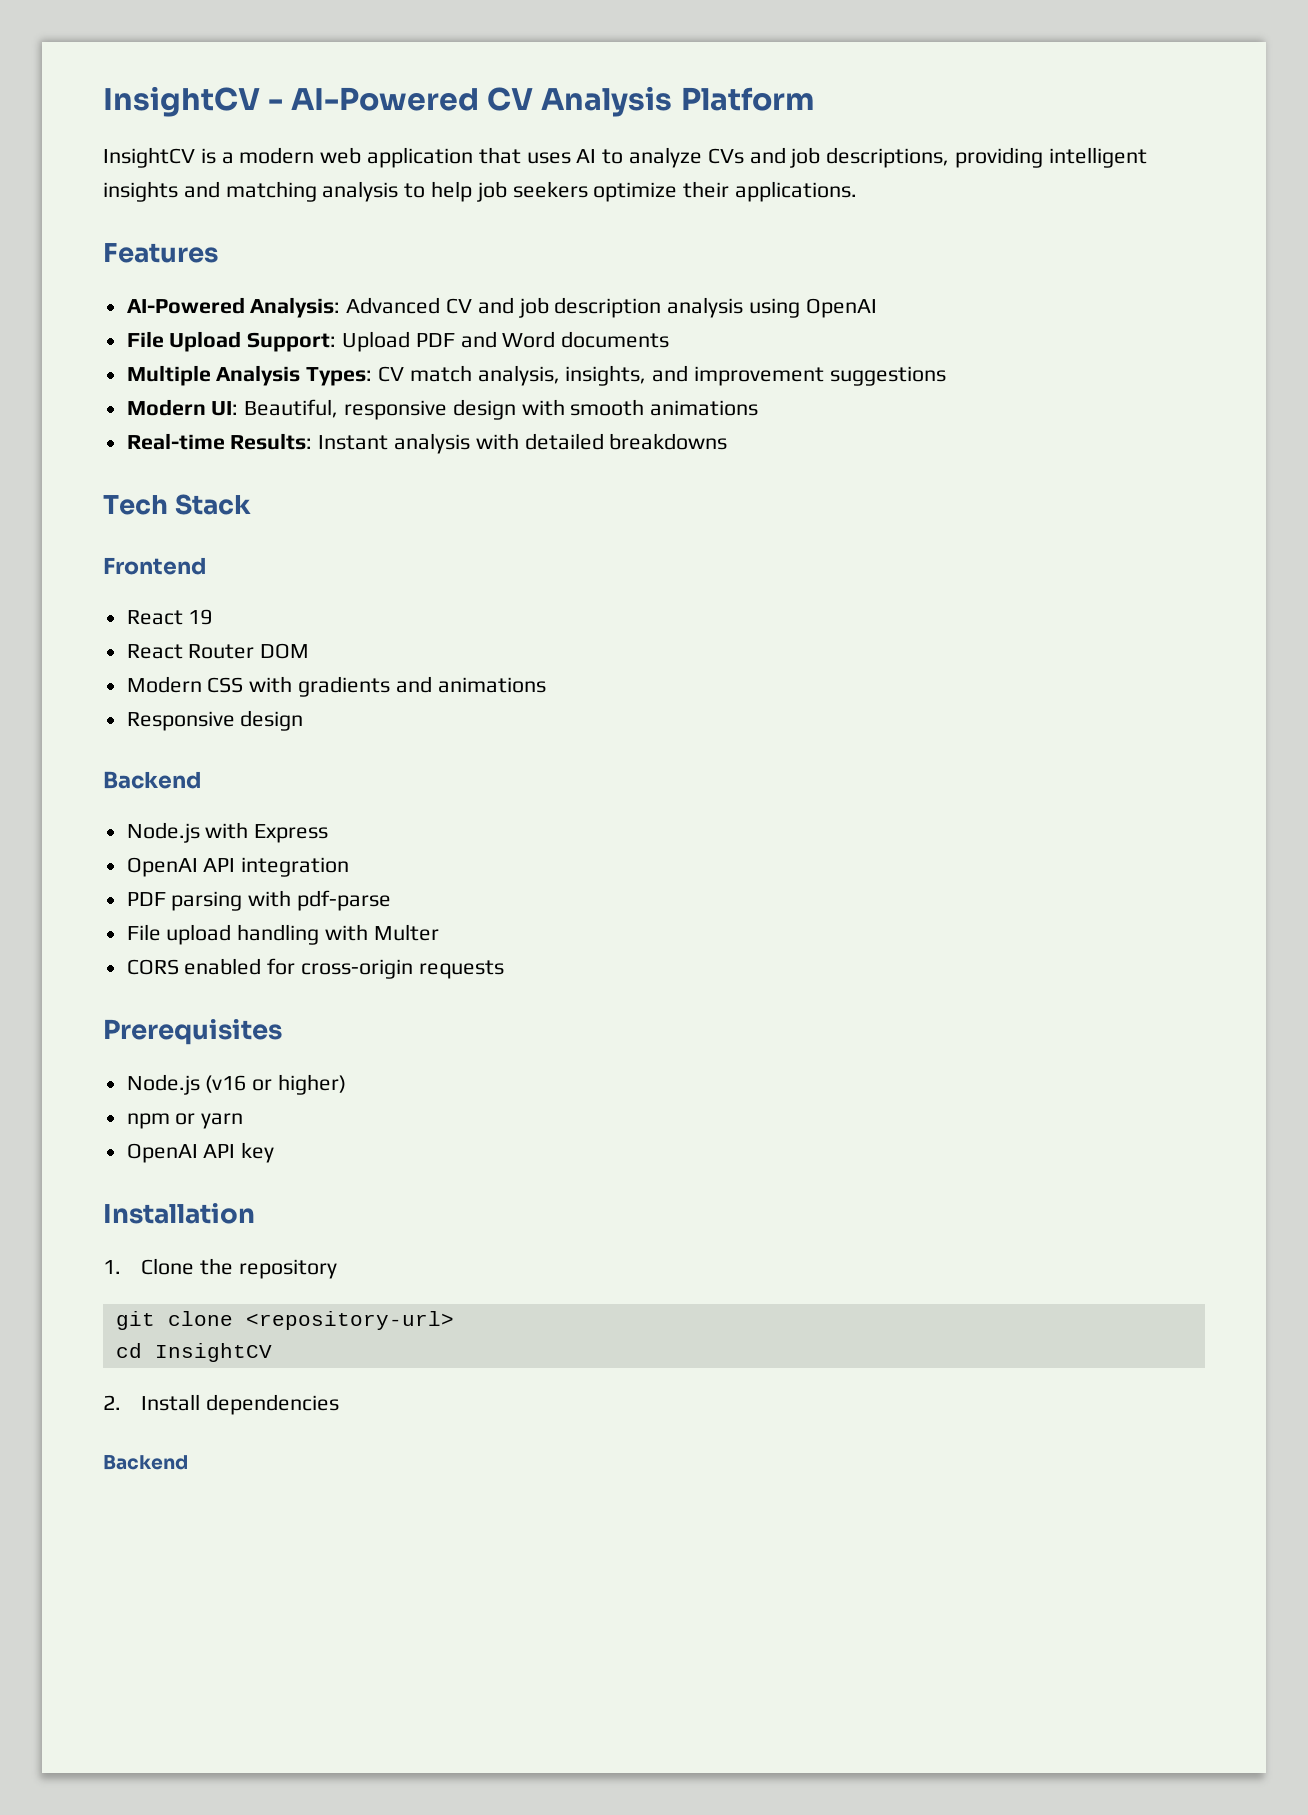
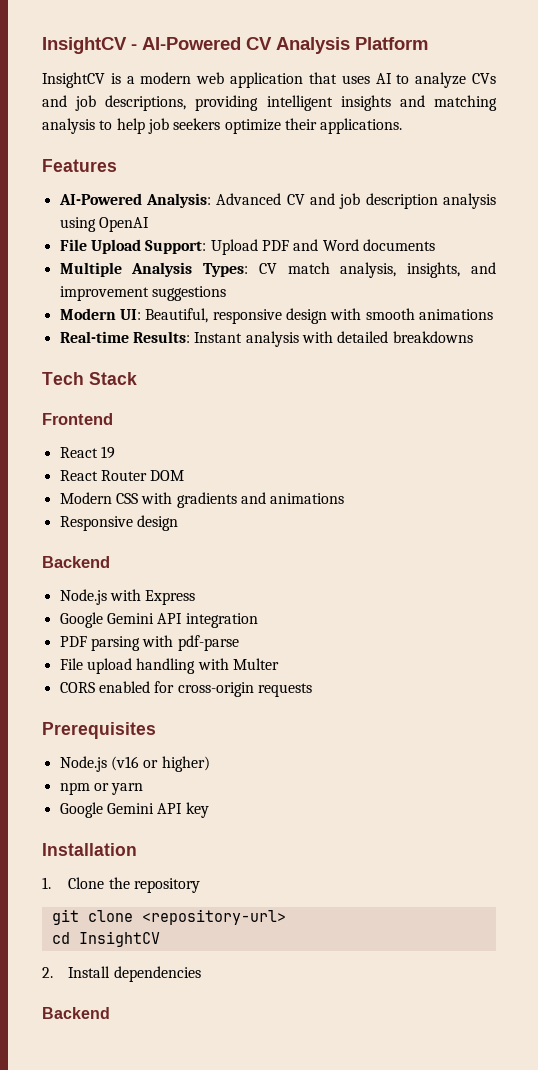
[126,857,198,877] OpenAI -> [59,612,154,628] Google Gemini
[126,1143,198,1163] OpenAI -> [59,802,154,818] Google Gemini

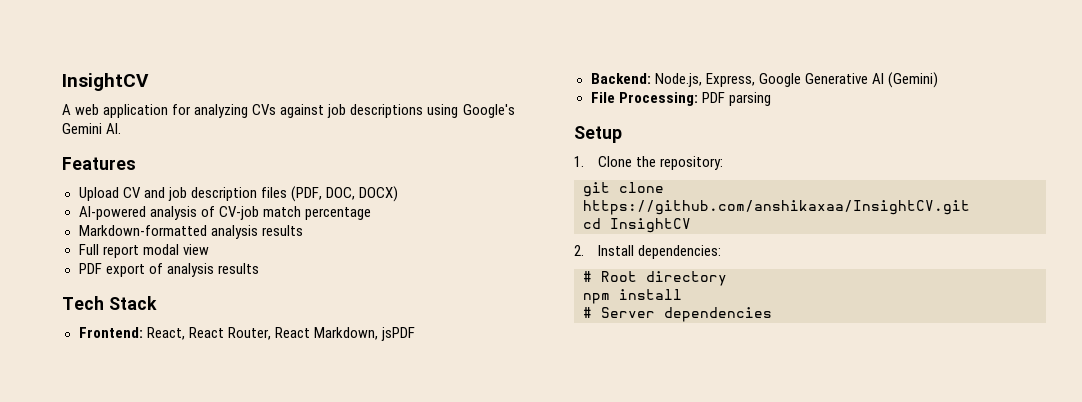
[42,37,428,54] [42,72,496,88] [42,95,498,111] [42,118,403,134] [42,159,117,172] [58,193,496,209] [59,217,149,232] [59,239,435,255] [59,262,496,278] [59,286,226,301] [59,308,493,324] [59,331,473,347] [42,372,137,385] [42,413,113,425] [59,446,115,459] [59,470,185,481] [59,492,345,508] [59,515,178,531] [42,556,110,568] [59,589,196,605] [59,612,258,628] [59,635,239,651] [59,658,279,674] [59,681,312,697] [42,722,156,739] [59,756,210,772] [59,782,144,795] [59,802,209,818] [42,843,137,856] InsightCV - AI-Powered CV Analysis Platform // InsightCV is a modern web application that uses AI to analyze CVs and job descriptions, providing intelligent insights and matching analysis to help job seekers optimize their applications. // Features // AI-Powered Analysis: Advanced CV and job description analysis using OpenAI // File Upload Support: Upload PDF and Word documents // Multiple Analysis Types: CV match analysis, insights, and improvement suggestions // Modern UI: Beautiful, responsive design with smooth animations // Real-time Results: Instant analysis with detailed breakdowns // Tech Stack // Frontend // React 19 // React Router DOM // Modern CSS with gradients and animations // Responsive design // Backend // Node.js with Express // Google Gemini API integration // PDF parsing with pdf-parse // File upload handling with Multer // CORS enabled for cross-origin requests // Prerequisites // Node.js (v16 or higher) // npm or yarn // Google Gemini API key // Installation -> [62,73,149,91] [62,104,515,118] [62,123,122,134] [62,157,136,170] [78,186,398,202] [78,206,371,220] [78,225,303,239] [78,244,209,258] [78,263,259,277] [62,296,157,310] [78,327,415,341] [590,72,938,88] [590,92,771,106] [574,126,622,143] InsightCV // A web application for analyzing CVs against job descriptions using Google's Gemini AI. // Features // Upload CV and job description files (PDF, DOC, DOCX) // AI-powered analysis of CV-job match percentage // Markdown-formatted analysis results // Full report modal view // PDF export of analysis results // Tech Stack // Frontend: React, React Router, React Markdown, jsPDF // Backend: Node.js, Express, Google Generative AI (Gemini) // File Processing: PDF parsing // Setup
[134,878,201,893] repository -> [659,156,723,170] repository:
[141,909,286,925] <repository-url> -> [583,200,970,215] https://github.com/anshikaxaa/InsightCV.git
(111, 972) none -> [637,245,721,259] [583,271,727,286] [583,289,682,304] [583,307,655,318] dependencies: // # Root directory // npm install // # Server
[42,1007,110,1019] // Backend -> (772, 314) none

